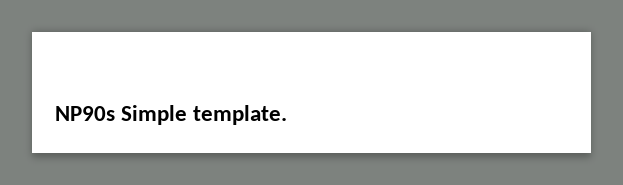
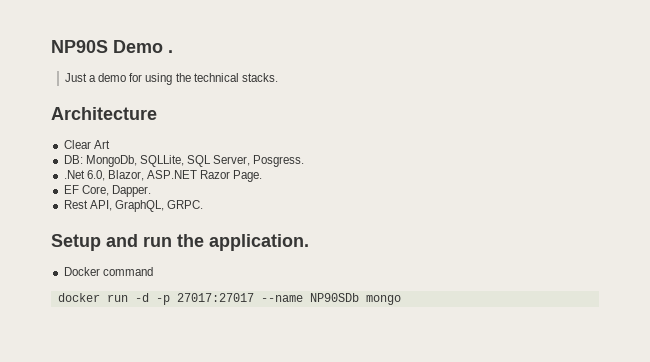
[55,105,288,125] NP90s Simple template. -> [51,40,173,53] [65,73,278,85] [51,107,157,120] [63,140,110,149] [63,155,305,167] [63,170,263,182] [63,185,151,197] [63,200,203,212] [51,234,309,251] [63,267,153,276] [57,293,401,305] NP90S Demo . // Just a demo for using the technical stacks. // Architecture // Clear Art // DB: MongoDb, SQLLite, SQL Server, Posgress. // .Net 6.0, Blazor, ASP.NET Razor Page. // EF Core, Dapper. // Rest API, GraphQL, GRPC. // Setup and run the application. // Docker command // docker run -d -p 27017:27017 --name NP90SDb mongo

